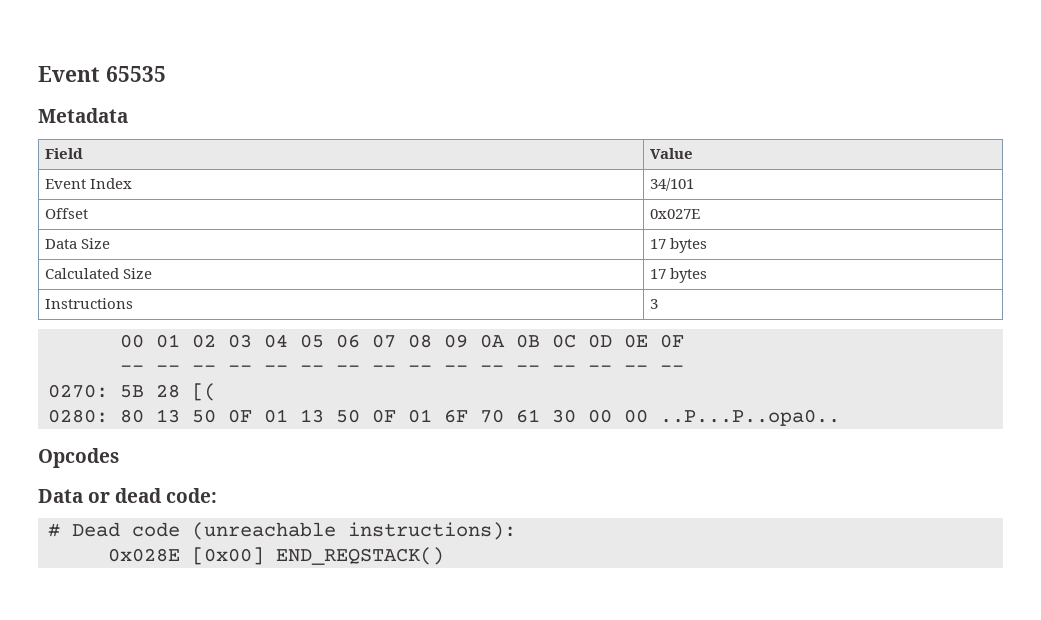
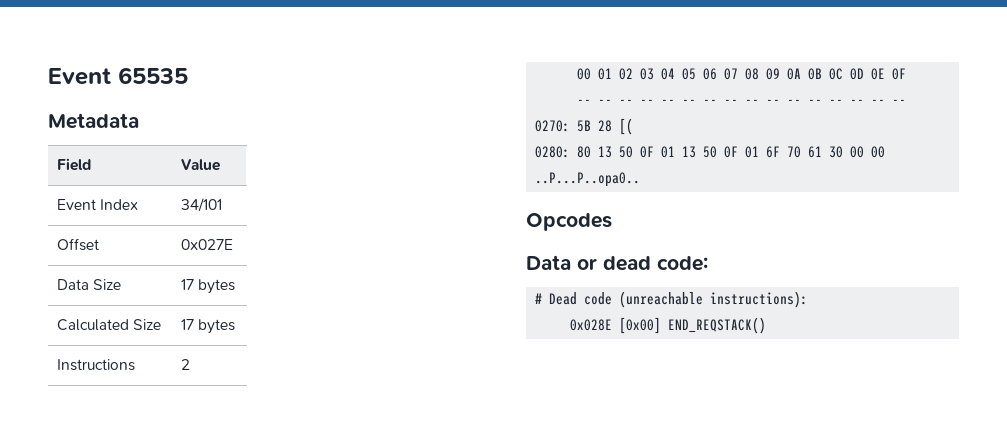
[649,299,658,309] 3 -> [180,359,190,370] 2

